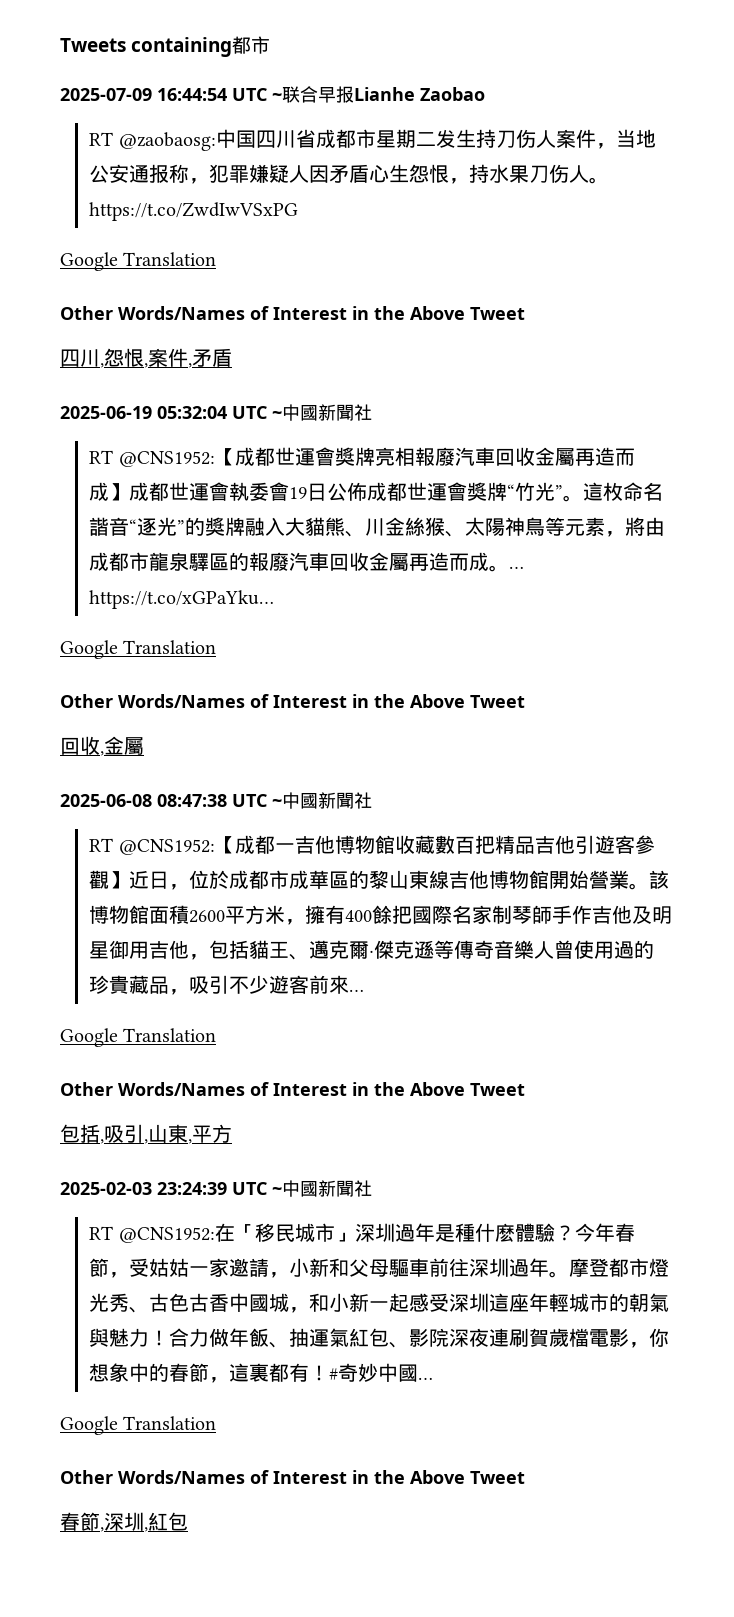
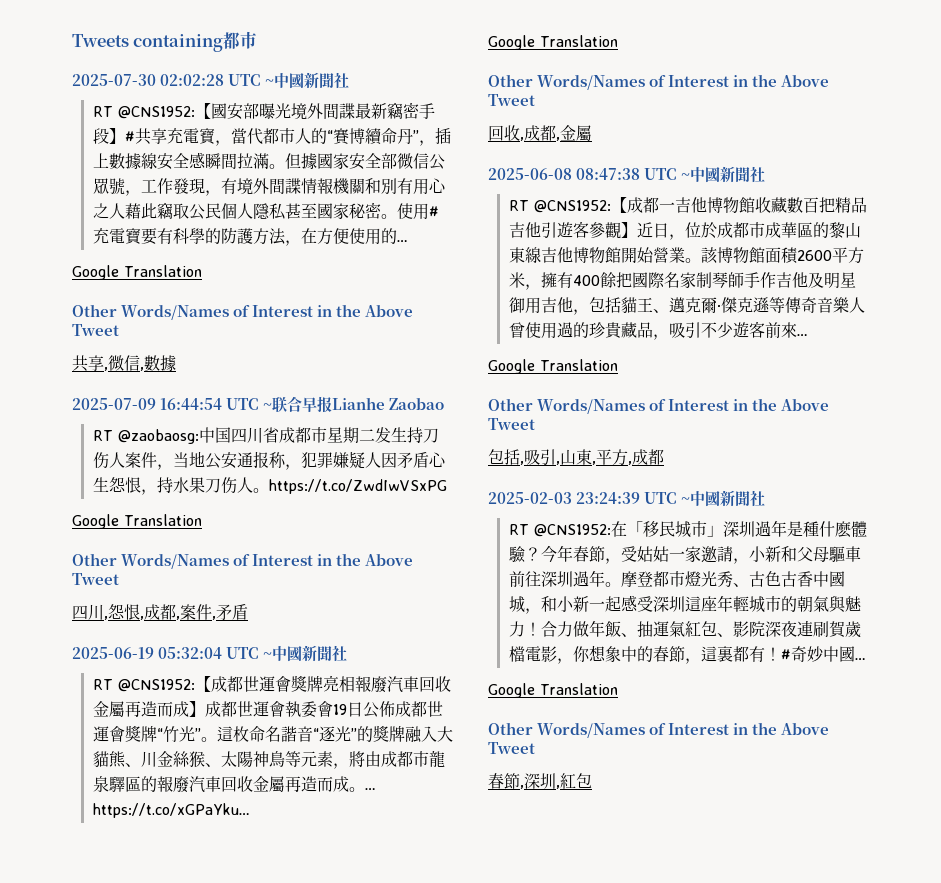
(271, 45) none -> [72,72,350,89] [92,102,435,120] [92,127,451,146] [92,152,445,170] [92,178,446,196] [92,202,439,220] [92,227,408,246] [72,265,202,280] [72,304,414,320] [72,324,119,336] [72,355,176,372] // 2025-07-30 02:02:28 UTC ~中國新聞社 // RT @CNS1952:【國安部曝光境外間諜最新竊密手段】#共享充電寶，當代都市人的“賽博續命丹”，插上數據線安全感瞬間拉滿。但據國家安全部微信公眾號，工作發現，有境外間諜情報機關和別有用心之人藉此竊取公民個人隱私甚至國家秘密。使用#充電寶要有科學的防護方法，在方便使用的… // Google Translation // Other Words/Names of Interest in the Above Tweet // 共享,微信,數據
(148, 365) none -> [144,604,180,620] 成都,
(104, 753) none -> [524,125,560,141] 成都,
(232, 1133) none -> [628,449,664,465] ,成都

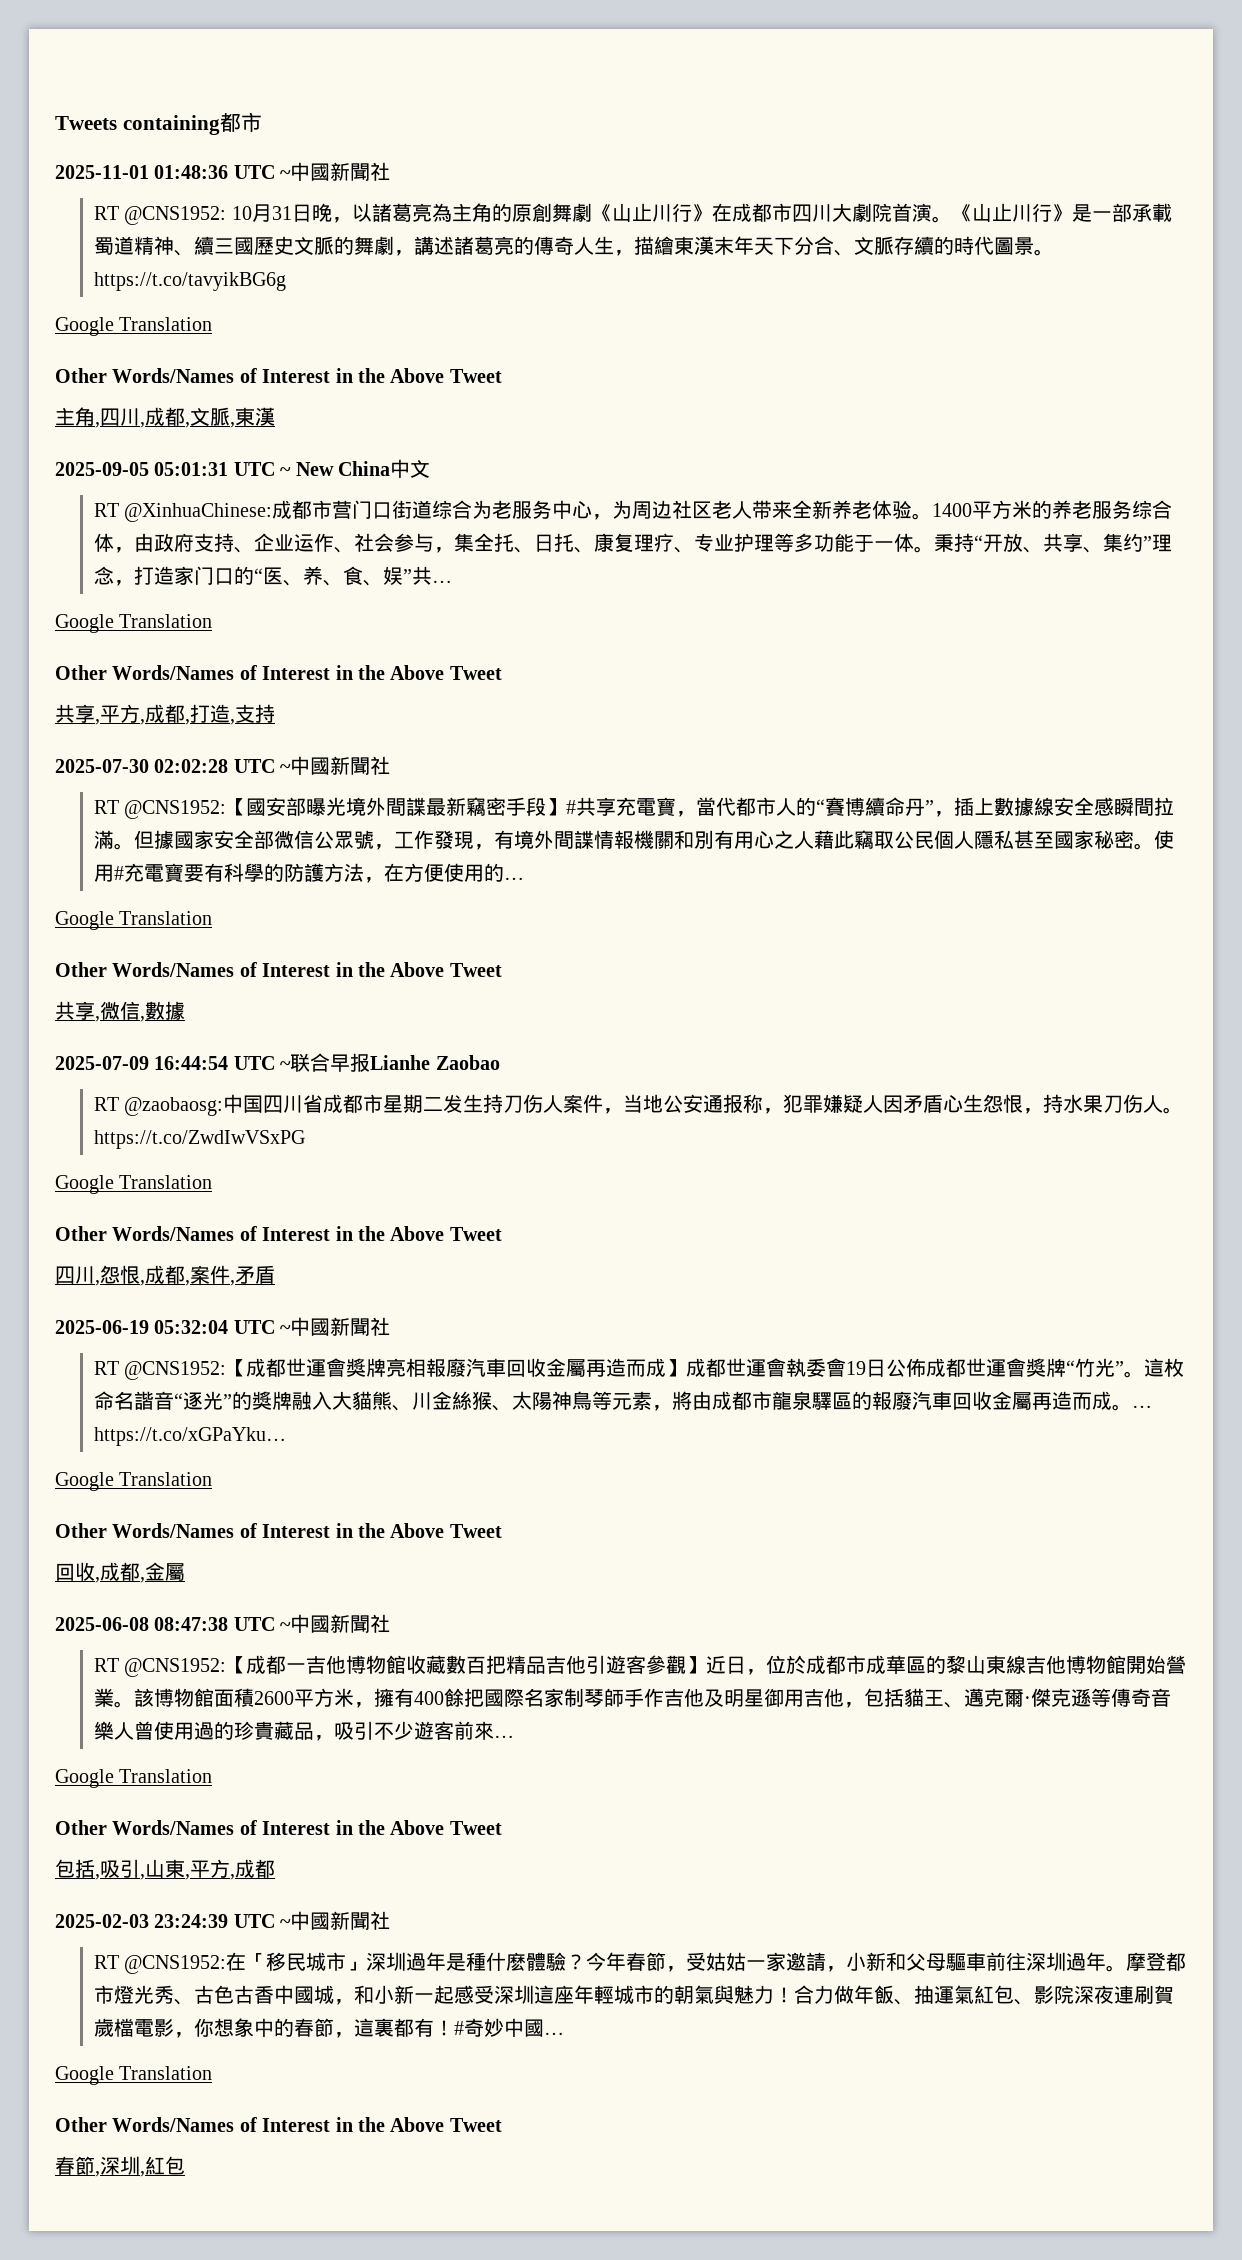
(258, 40) none -> [55,162,391,181] [93,203,1172,225] [93,236,1054,256] [93,272,286,291] [55,317,213,336] [55,368,502,383] [55,407,275,428] [55,459,430,478] [93,500,1173,522] [93,533,1172,553] [93,566,452,586] [55,614,213,633] [55,665,502,680] [55,704,275,725] // 2025-11-01 01:48:36 UTC ~中國新聞社 // RT @CNS1952: 10月31日晚，以諸葛亮為主角的原創舞劇《山止川行》在成都市四川大劇院首演。《山止川行》是一部承載蜀道精神、續三國歷史文脈的舞劇，講述諸葛亮的傳奇人生，描繪東漢末年天下分合、文脈存續的時代圖景。https://t.co/tavyikBG6g // Google Translation // Other Words/Names of Interest in the Above Tweet // 主角,四川,成都,文脈,東漢 // 2025-09-05 05:01:31 UTC ~ New China中文 // RT @XinhuaChinese:成都市营门口街道综合为老服务中心，为周边社区老人带来全新养老体验。1400平方米的养老服务综合体，由政府支持、企业运作、社会参与，集全托、日托、康复理疗、专业护理等多功能于一体。秉持“开放、共享、集约”理念，打造家门口的“医、养、食、娱”共… // Google Translation // Other Words/Names of Interest in the Above Tweet // 共享,平方,成都,打造,支持

